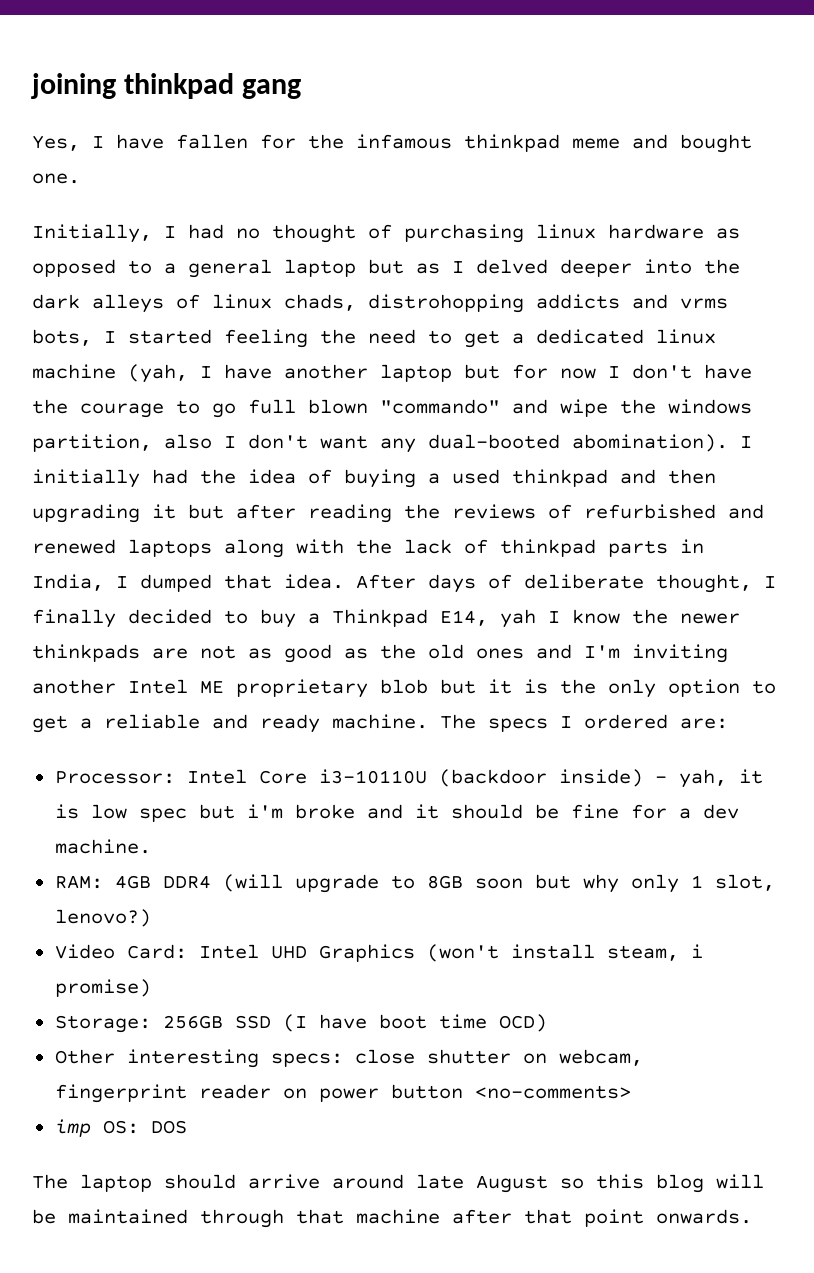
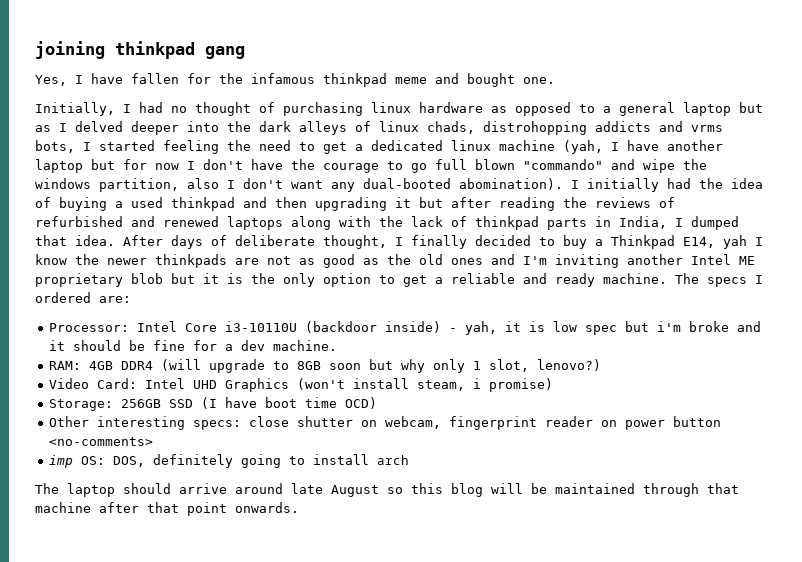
[150,1120,187,1134] DOS -> [112,454,409,468] DOS, definitely going to install arch

